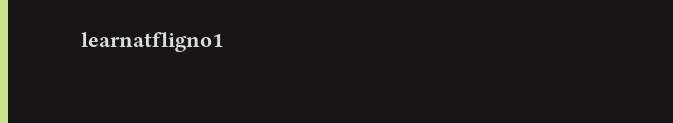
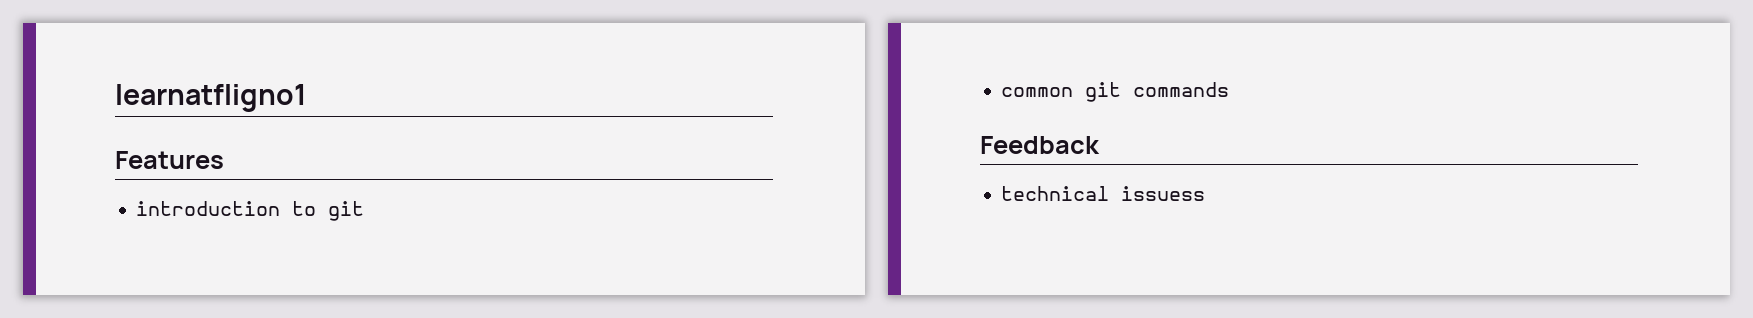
(223, 42) none -> [115,151,224,169] [136,201,365,221] [1001,82,1230,102] [980,136,1100,154] [1001,186,1206,201] // Features // introduction to git // common git commands // Feedback // technical issuess

